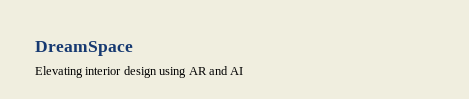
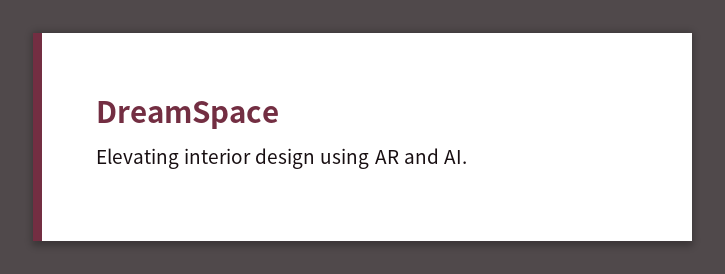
[230,67,244,75] AI -> [443,150,467,164] AI.

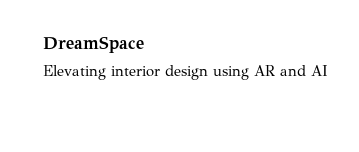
[443,150,467,164] AI. -> [311,65,328,76] AI

